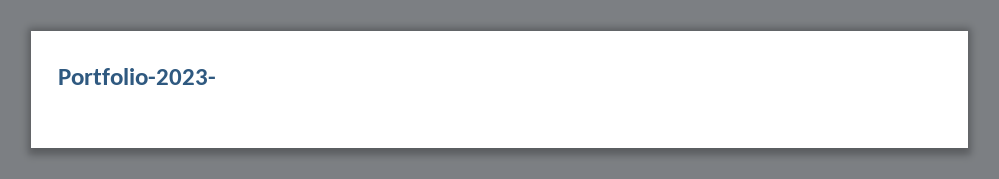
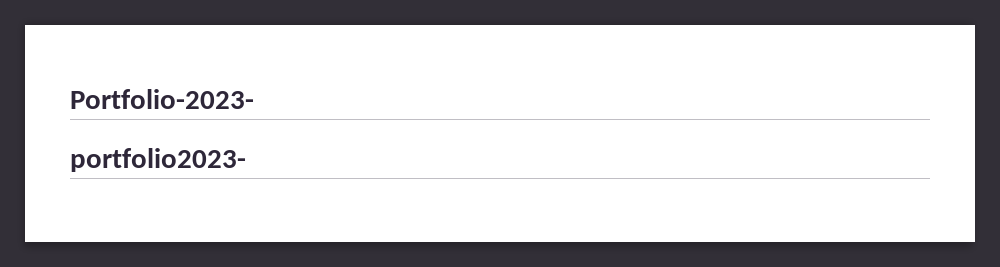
(216, 76) none -> [70,148,246,172] // portfolio2023-

